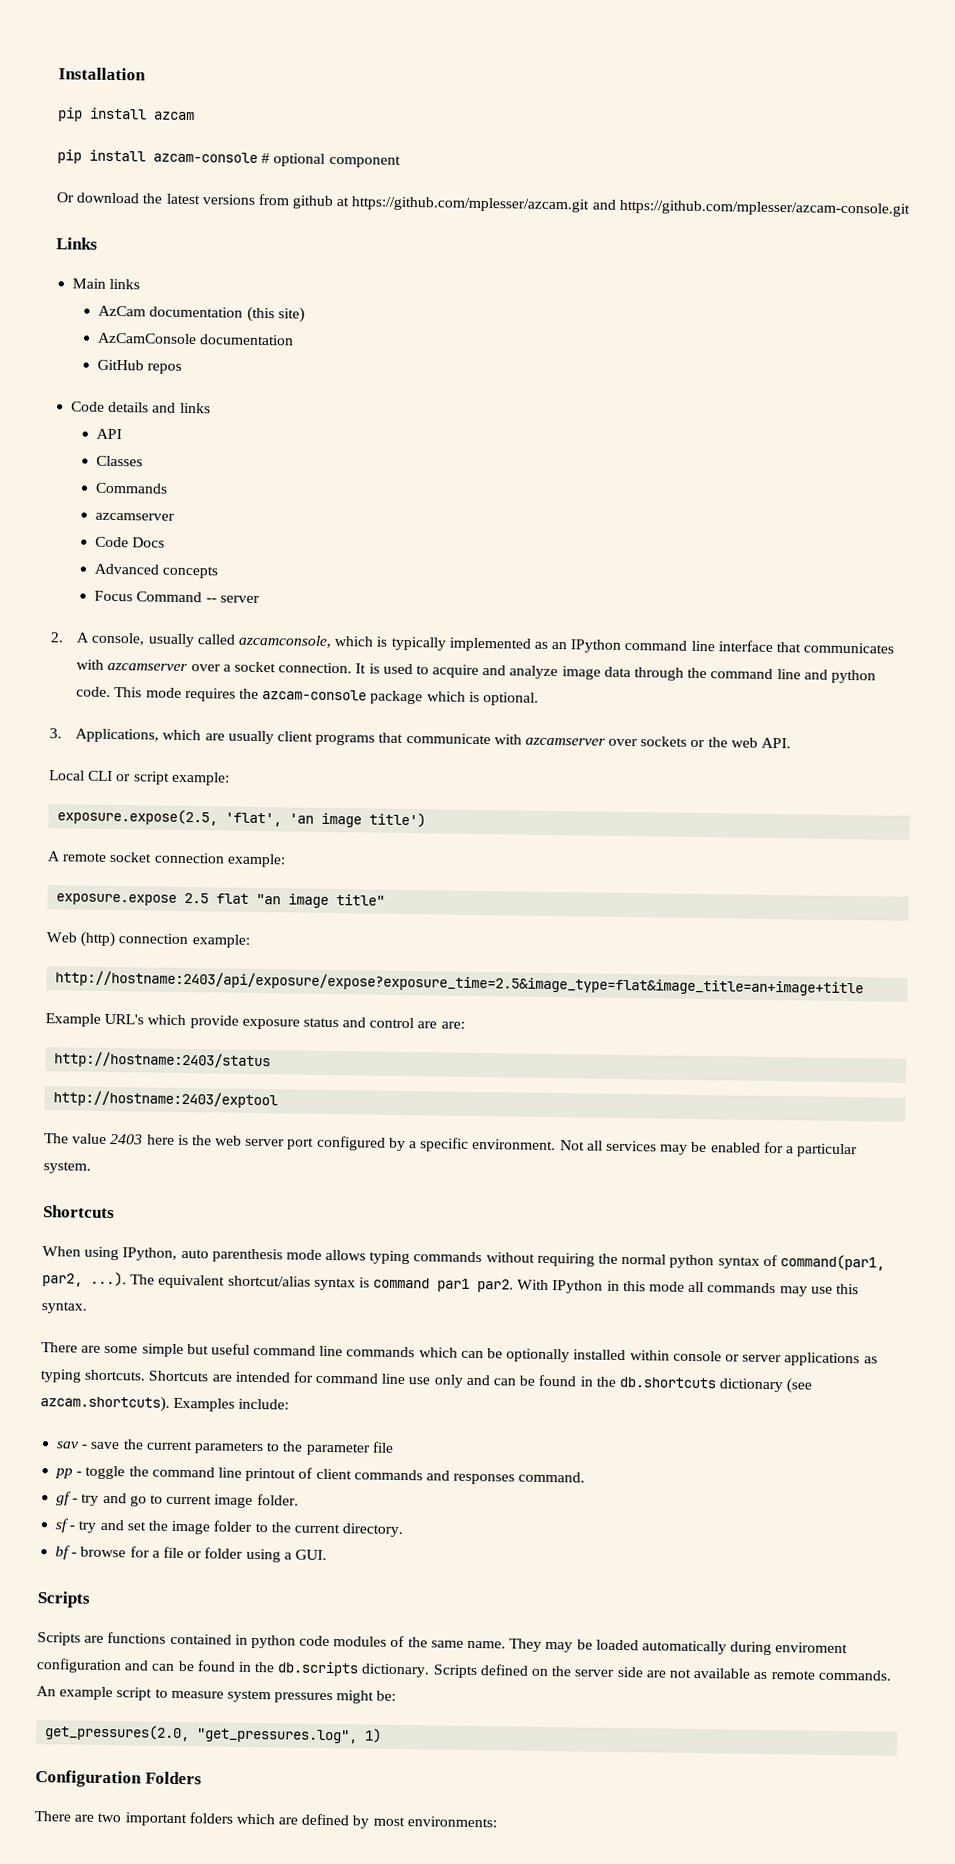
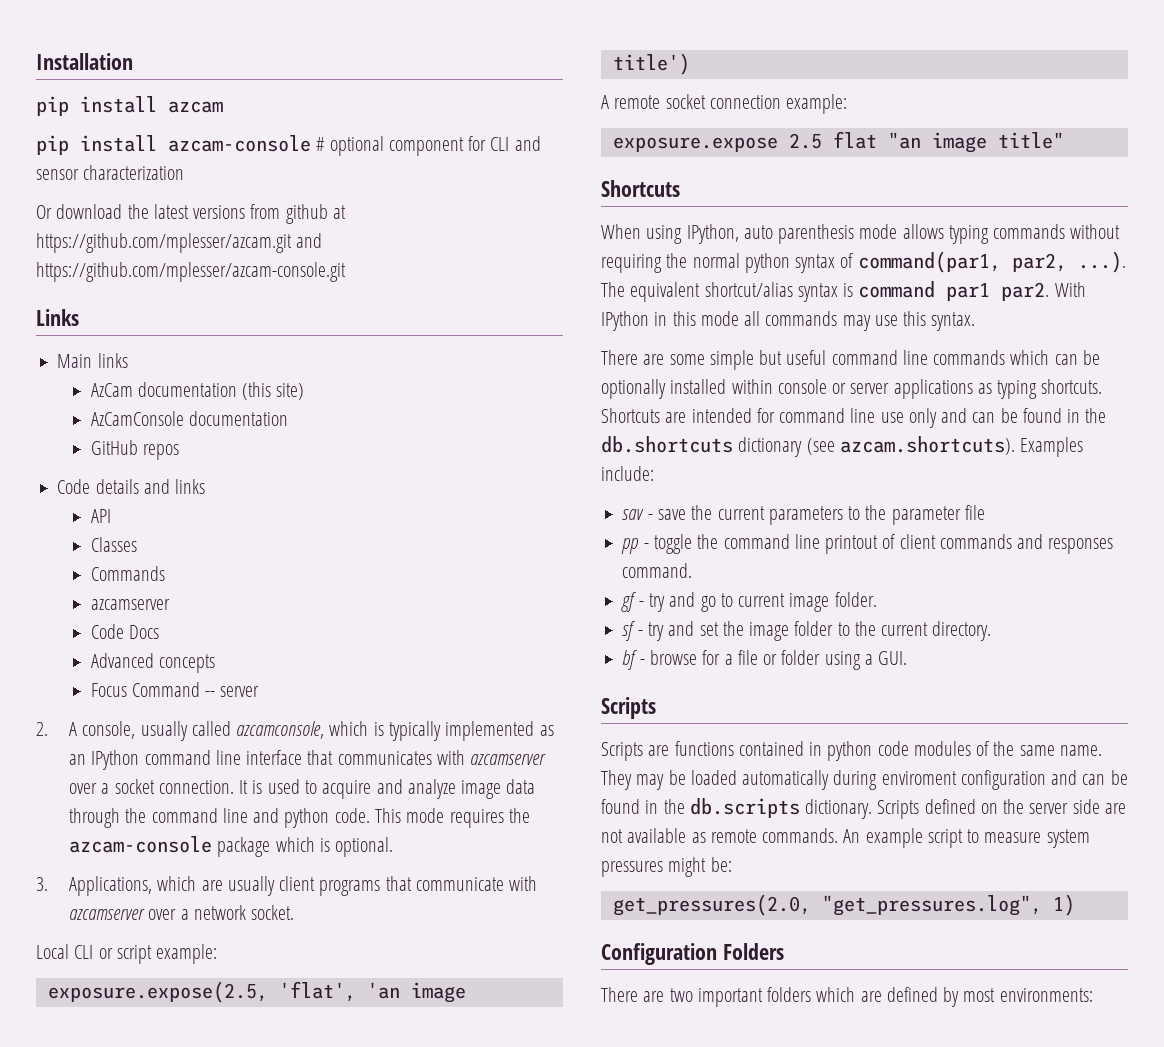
(401, 161) none -> [468,136,541,151] [36,165,185,180] for CLI and sensor characterization
[640,736,792,749] sockets or the web API. -> [180,905,295,920] a network socket.
[46,931,250,948] [55,970,865,997] [45,1013,465,1030] [54,1051,272,1070] [53,1090,279,1109] [44,1133,859,1158] [43,1161,91,1174] // Web (http) connection example: // http://hostname:2403/api/exposure/expose?exposure_time=2.5&image_type=flat&image_title=an+image+title // Example URL's which provide exposure status and control are are: // http://hostname:2403/status // http://hostname:2403/exptool // The value 2403 here is the web server port configured by a specific environment. Not all services may be enabled for a particular system. -> (1064, 140) none

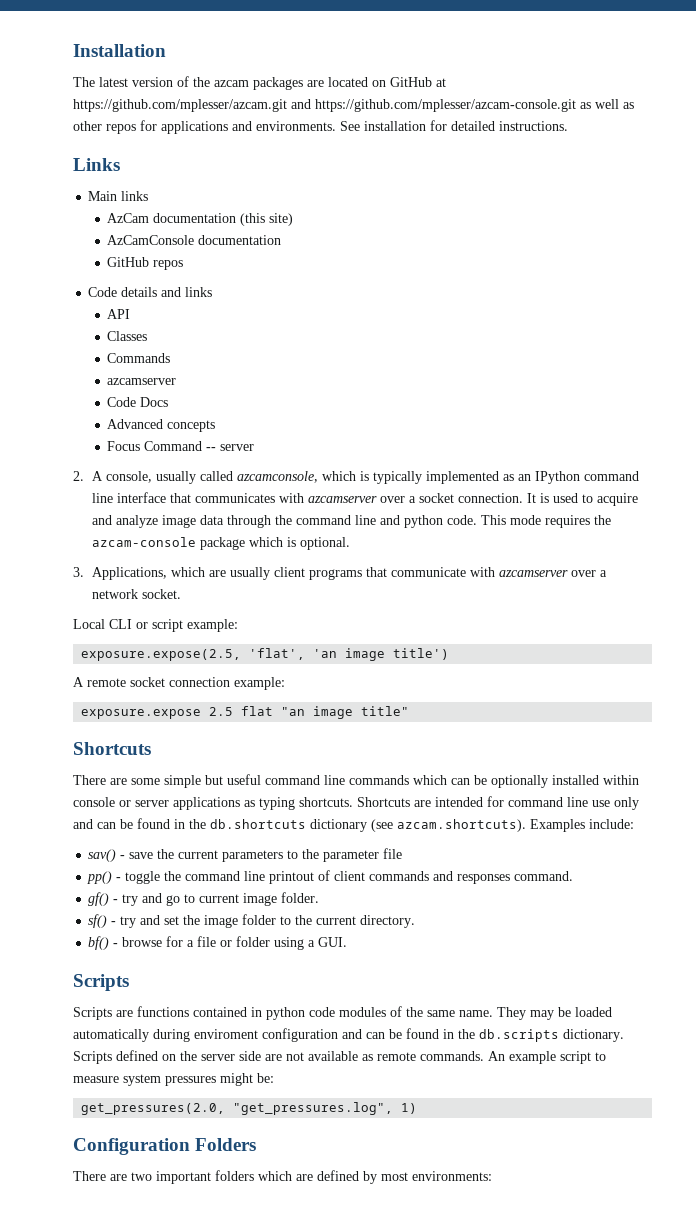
[36,96,223,116] [36,135,541,156] [36,165,185,180] [36,204,346,224] [36,233,323,253] [36,262,346,282] pip install azcam // pip install azcam-console # optional component for CLI and sensor characterization // Or download the latest versions from github at https://github.com/mplesser/azcam.git and https://github.com/mplesser/azcam-console.git -> [73,76,446,90] [73,99,634,112] [73,120,568,134] The latest version of the azcam packages are located on GitHub at https://github.com/mplesser/azcam.git and https://github.com/mplesser/azcam-console.git as well as other repos for applications and environments. See installation for detailed instructions.
[601,224,1121,244] [601,251,1126,273] [601,281,1086,302] [601,311,976,331] // When using IPython, auto parenthesis mode allows typing commands without requiring the normal python syntax of command(par1, par2, ...). The equivalent shortcut/alias syntax is command par1 par2. With IPython in this mode all commands may use this syntax. -> (151, 748) none
[622,509,645,520] sav -> [88,849,117,862] sav()
[621,538,639,554] pp -> [87,871,113,884] pp()
[621,592,637,612] gf -> [88,892,110,906] gf()
[622,621,636,641] sf -> [88,914,108,928] sf()
[622,650,638,670] bf -> [88,936,110,950] bf()

